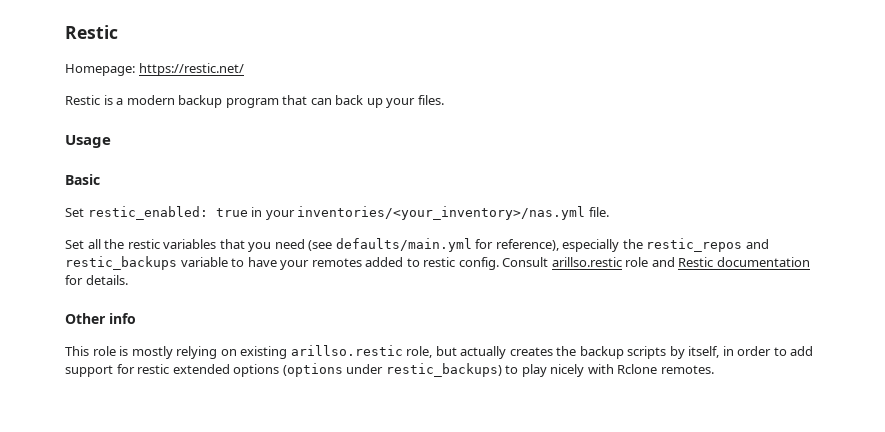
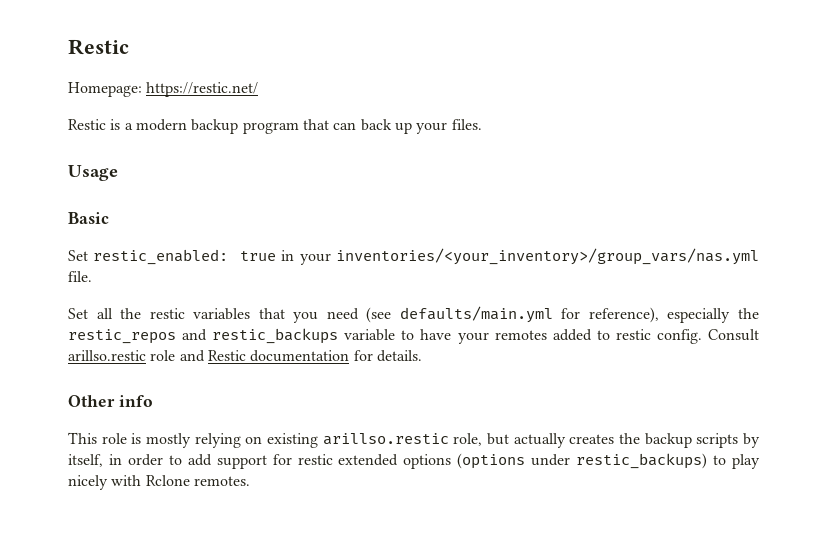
[297,206,586,220] inventories/<your_inventory>/nas.yml -> [336,248,759,265] inventories/<your_inventory>/group_vars/nas.yml

